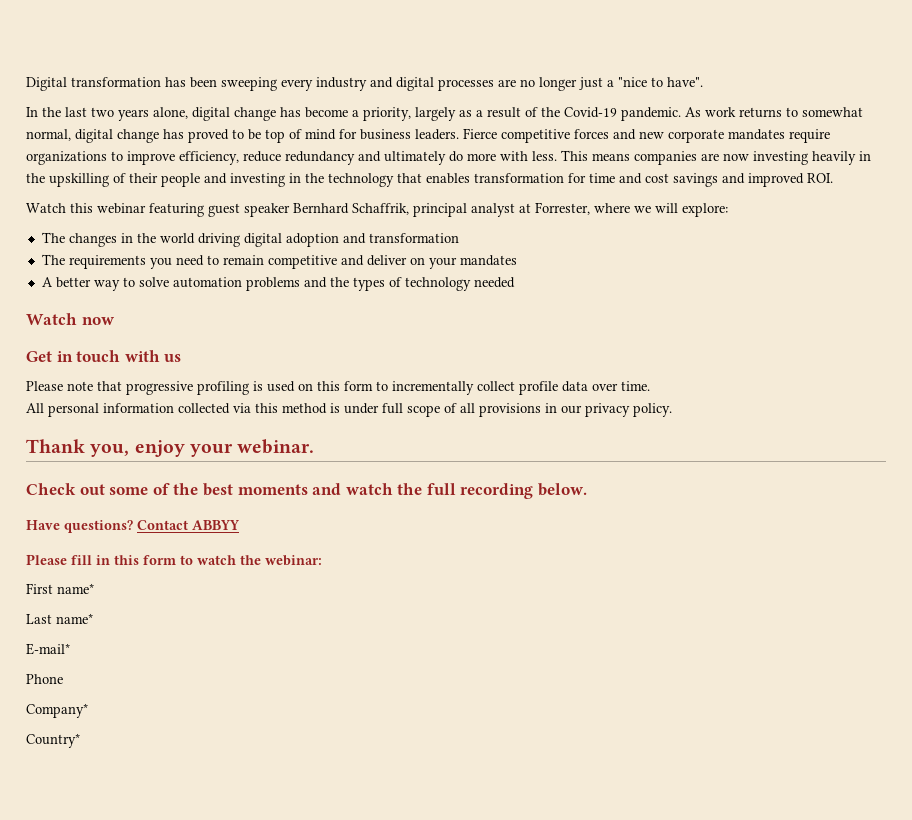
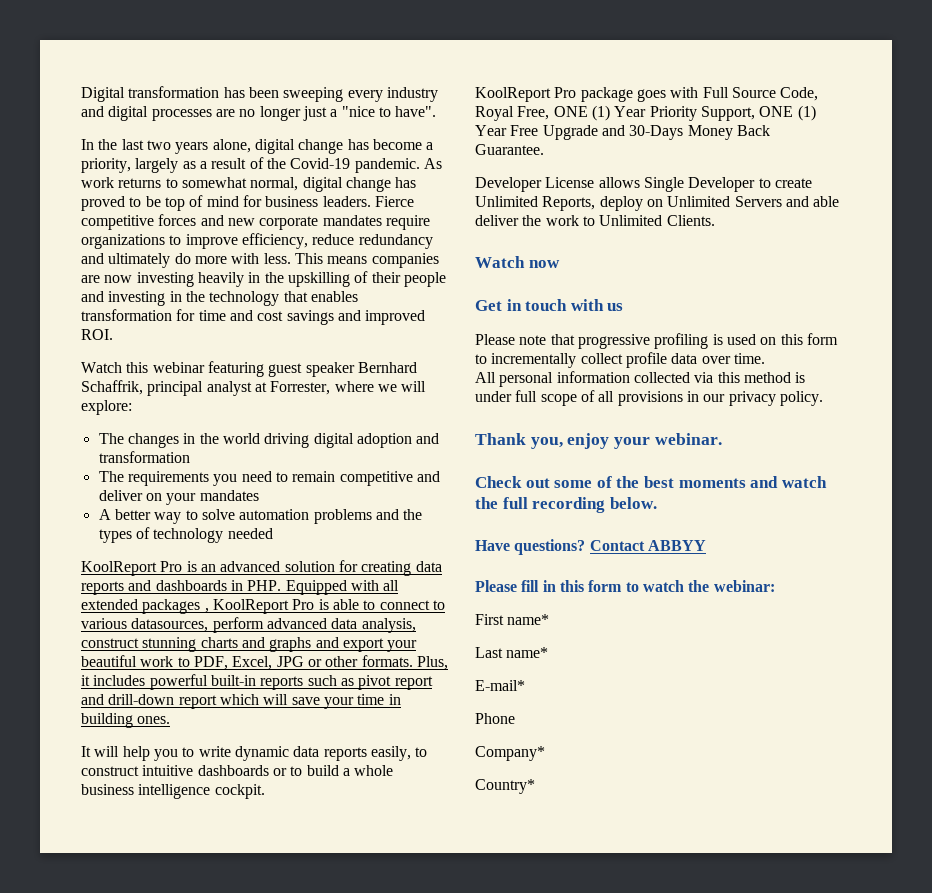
(515, 282) none -> [81,560,442,576] [81,580,400,595] [81,599,445,614] [81,617,416,633] [81,637,418,652] [81,655,448,670] [81,674,433,690] [81,694,401,709] [81,713,171,728] [81,746,428,761] [81,765,394,776] [81,784,265,799] [475,87,819,102] [475,105,816,121] [475,125,770,140] [475,144,544,155] [475,177,812,192] [475,196,840,211] [475,215,715,226] // KoolReport Pro is an advanced solution for creating data reports and dashboards in PHP. Equipped with all extended packages , KoolReport Pro is able to connect to various datasources, perform advanced data analysis, construct stunning charts and graphs and export your beautiful work to PDF, Excel, JPG or other formats. Plus, it includes powerful built-in reports such as pivot report and drill-down report which will save your time in building ones. // It will help you to write dynamic data reports easily, to construct intuitive dashboards or to build a whole business intelligence cockpit. // KoolReport Pro package goes with Full Source Code, Royal Free, ONE (1) Year Priority Support, ONE (1) Year Free Upgrade and 30-Days Money Back Guarantee. // Developer License allows Single Developer to create Unlimited Reports, deploy on Unlimited Servers and able deliver the work to Unlimited Clients.

